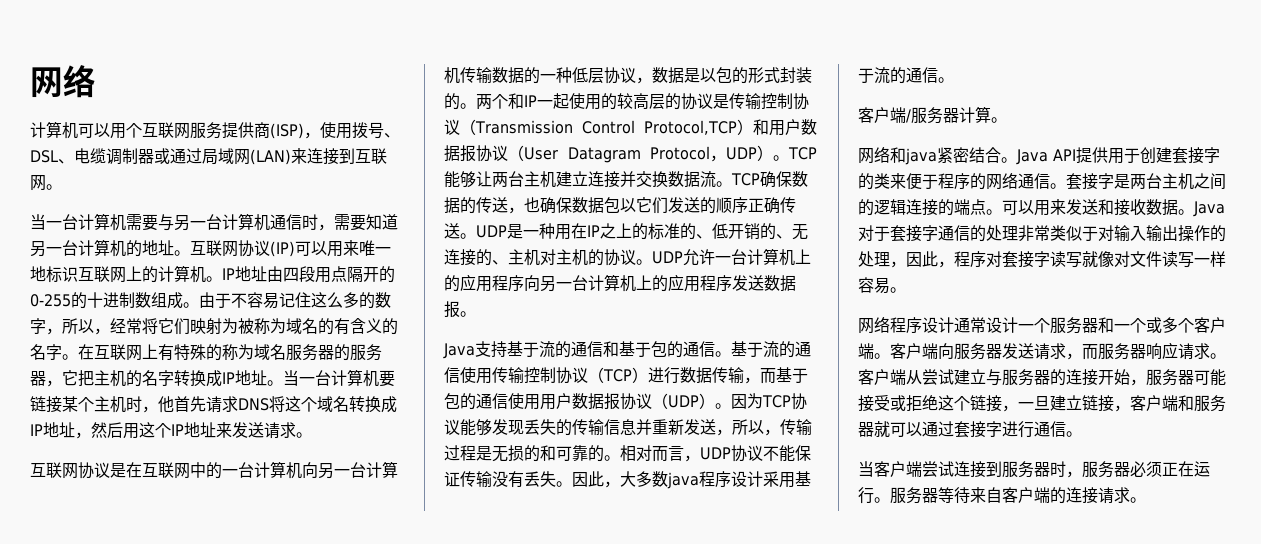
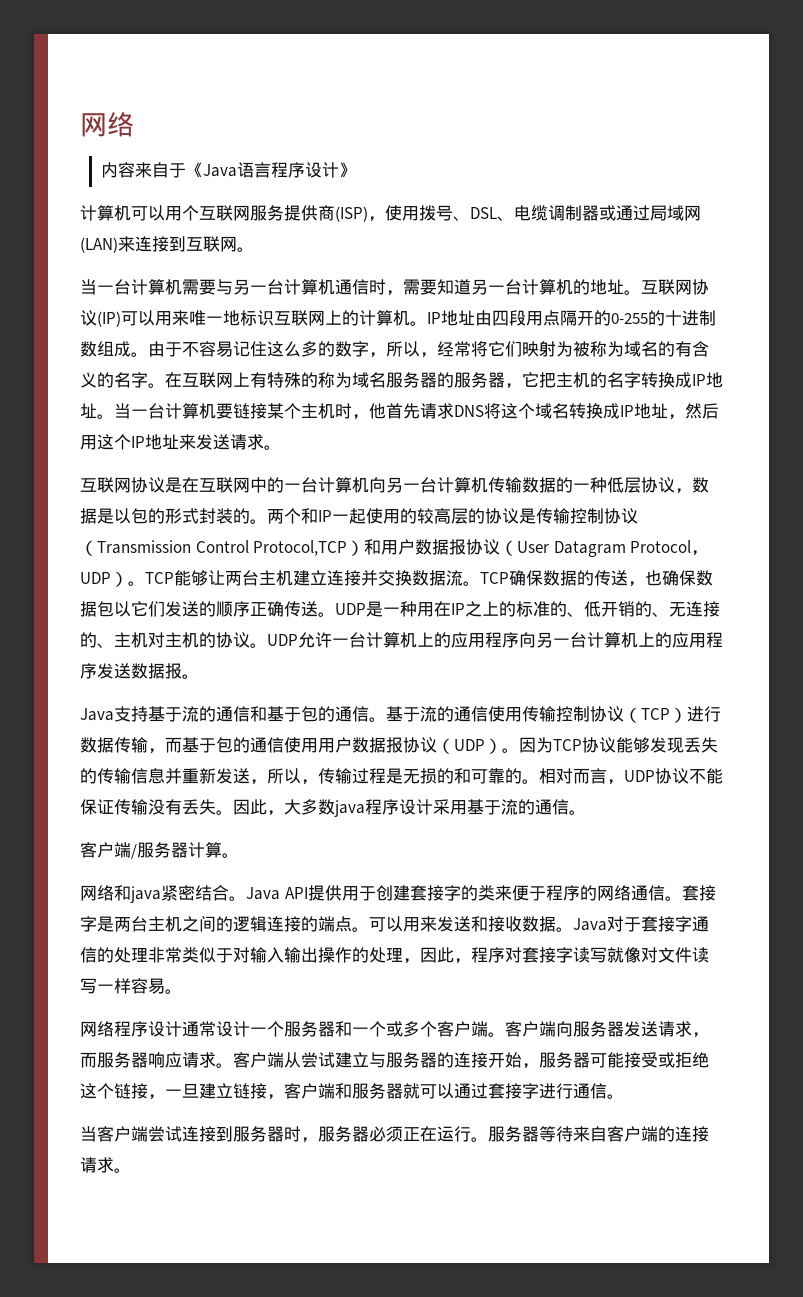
[30,65,96,98] 网络 -> [80,112,134,137] [101,162,357,178] 网络 // 内容来自于《Java语言程序设计》

